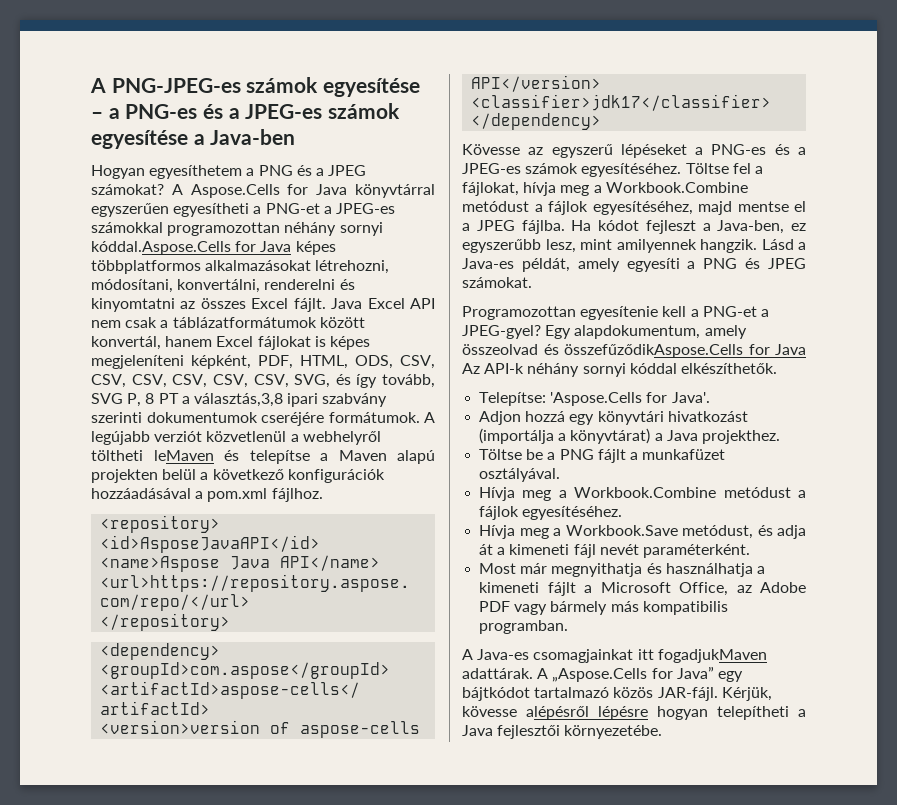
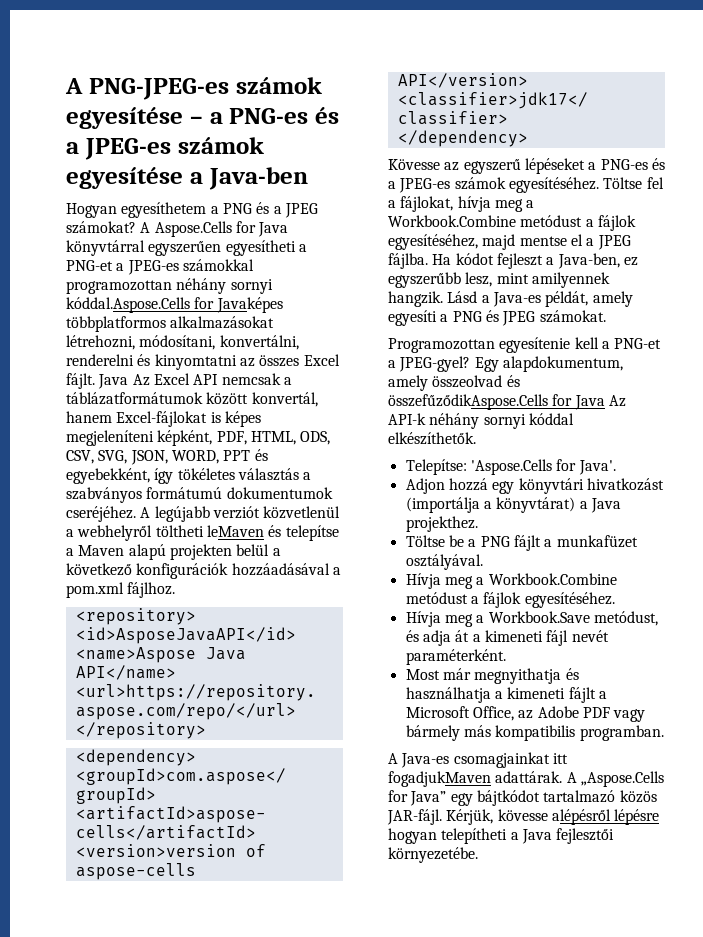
[260,241,336,255] Java képes -> [216,297,283,313] Javaképes
(363, 303) none -> [132,374,150,386] Az
[91,317,158,328] nem csak -> [221,373,281,385] nemcsak
[216,336,311,350] Excel fájlokat -> [116,411,208,427] Excel-fájlokat
[91,374,435,388] [91,393,388,407] [91,412,420,426] CSV, CSV, CSV, CSV, CSV, SVG, és így tovább, SVG P, 8 PT a választás,3,8 ipari szabvány szerinti dokumentumok cseréjére formátumok. -> [98,449,268,465] [66,468,312,484] [66,487,333,503] [66,506,136,522] SVG, JSON, WORD, PPT és egyebekként, így tökéletes választás a szabványos formátumú dokumentumok cseréjéhez.

